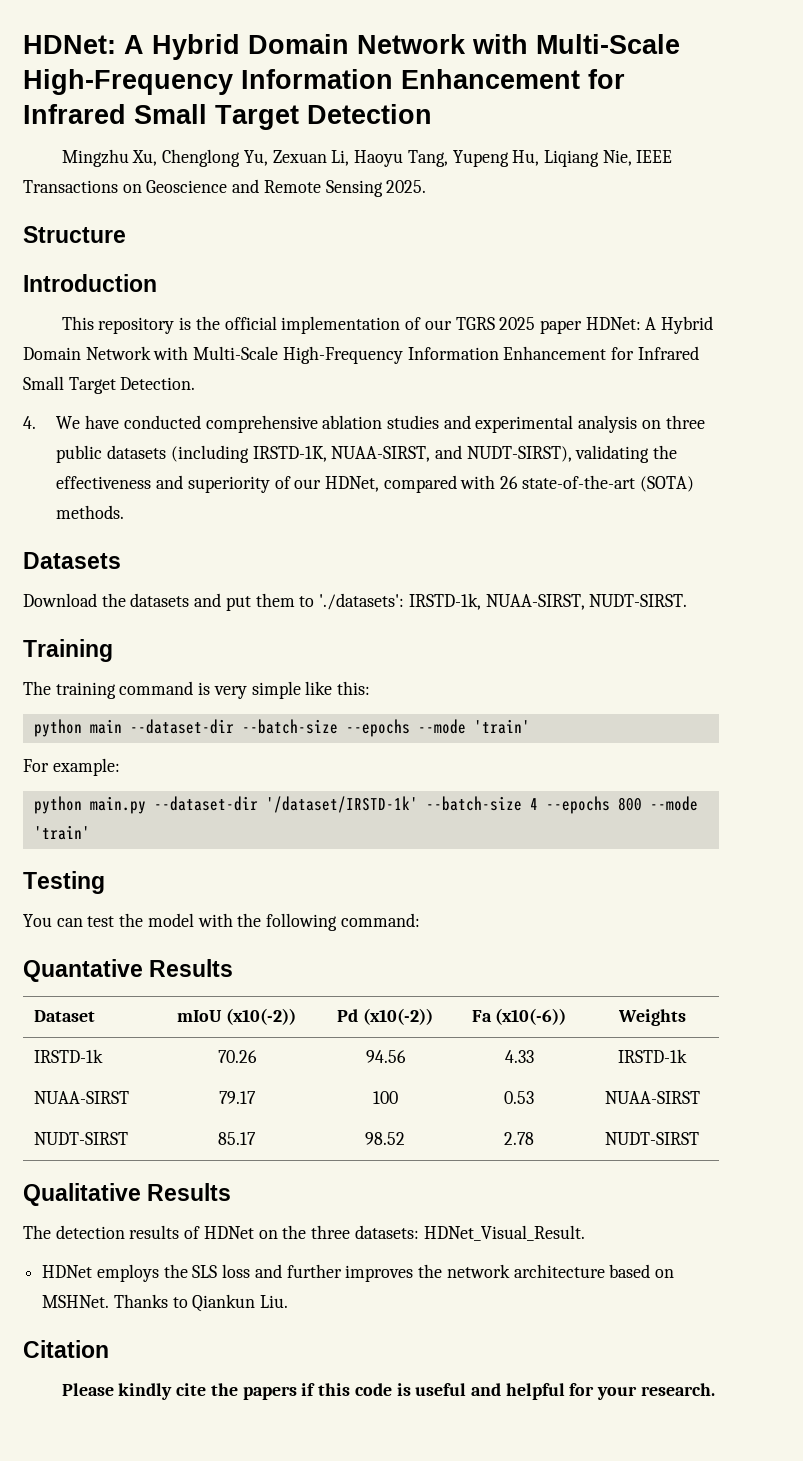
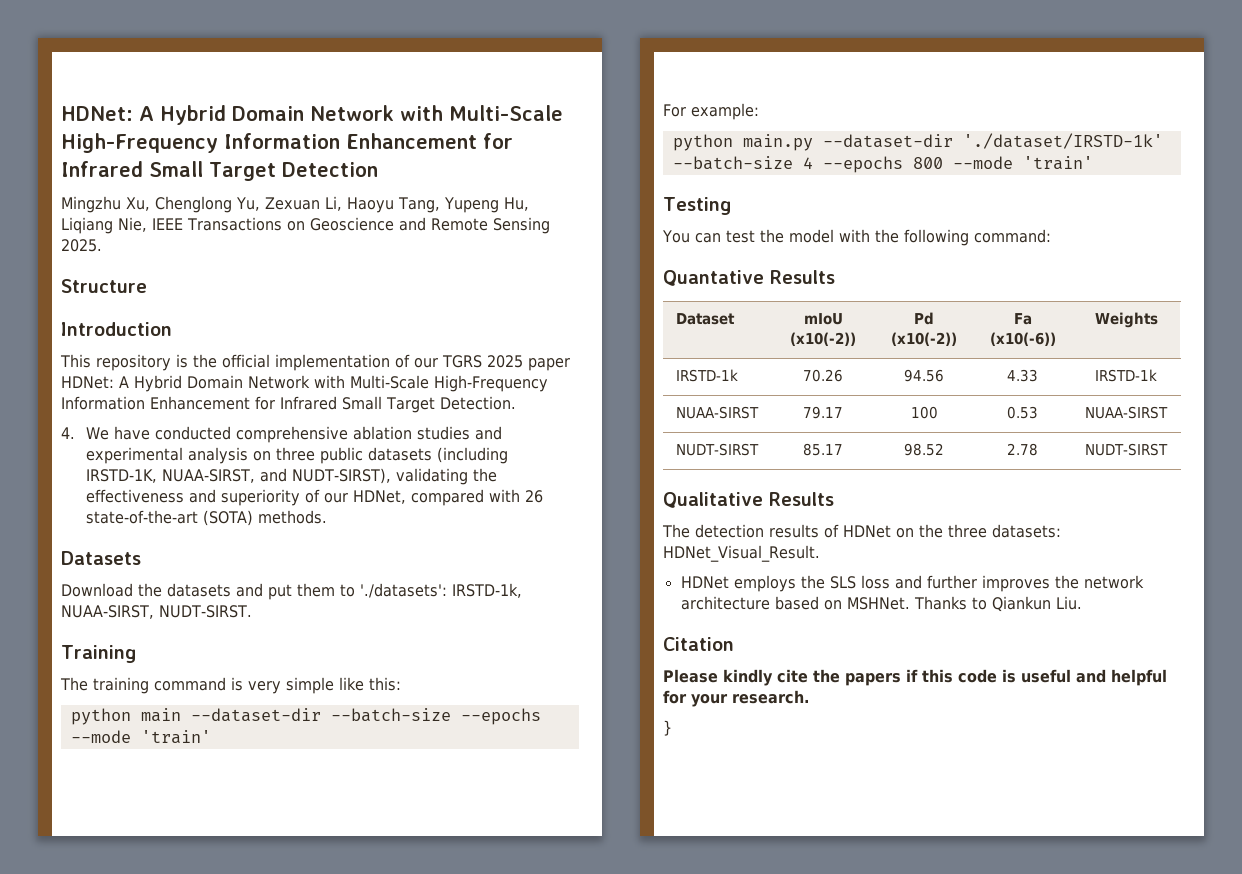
[265,796,418,813] '/dataset/IRSTD-1k' -> [962,133,1163,149] './dataset/IRSTD-1k'
(715, 1389) none -> [663,720,672,736] // }

